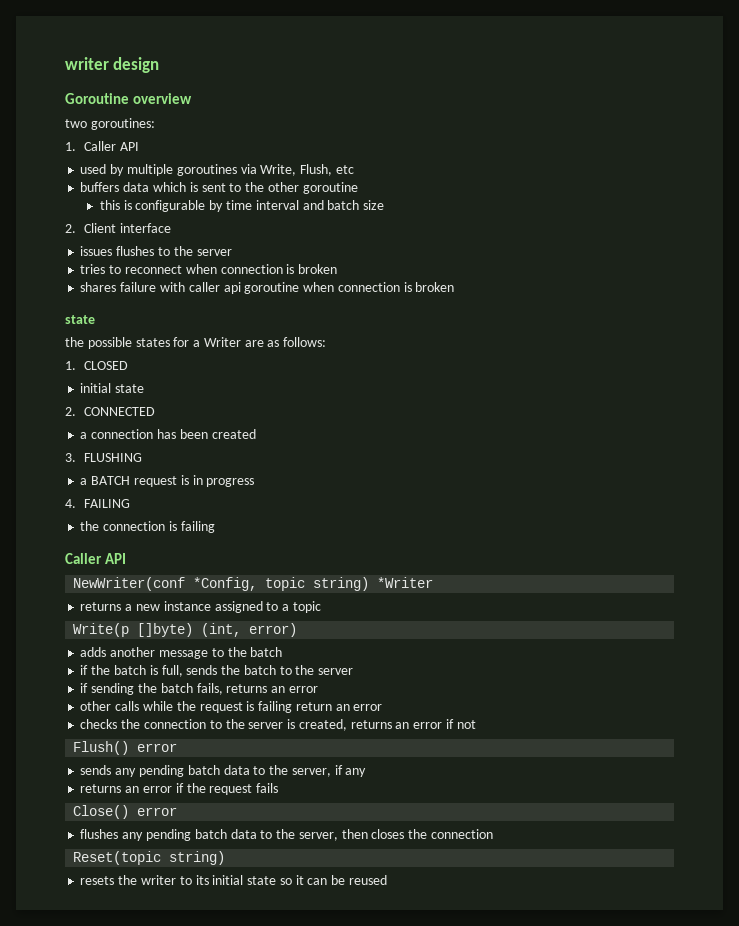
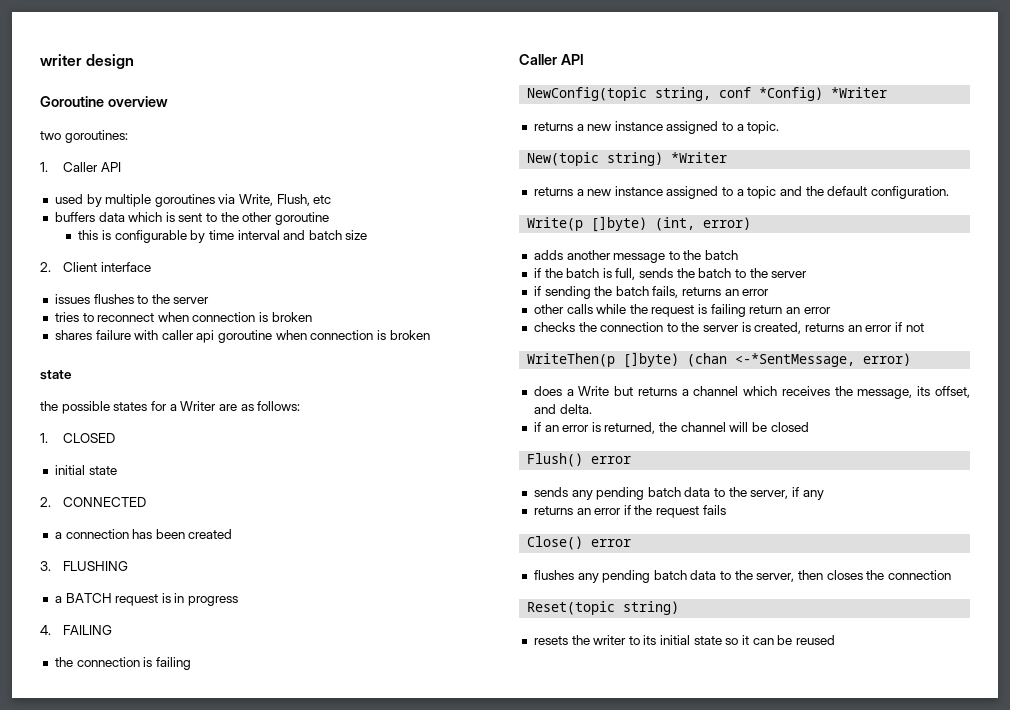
[73,577,306,591] NewWriter(conf *Config, topic -> [527,87,888,101] [533,121,780,134] [527,152,600,166] NewConfig(topic string, conf *Config) *Writer // returns a new instance assigned to a topic. // New(topic
(321, 607) none -> [780,186,949,199] and the default configuration.
(476, 724) none -> [527,352,912,368] [533,386,970,399] [533,404,592,414] [533,422,809,434] // WriteThen(p []byte) (chan <-*SentMessage, error) // does a Write but returns a channel which receives the message, its offset, and delta. // if an error is returned, the channel will be closed

